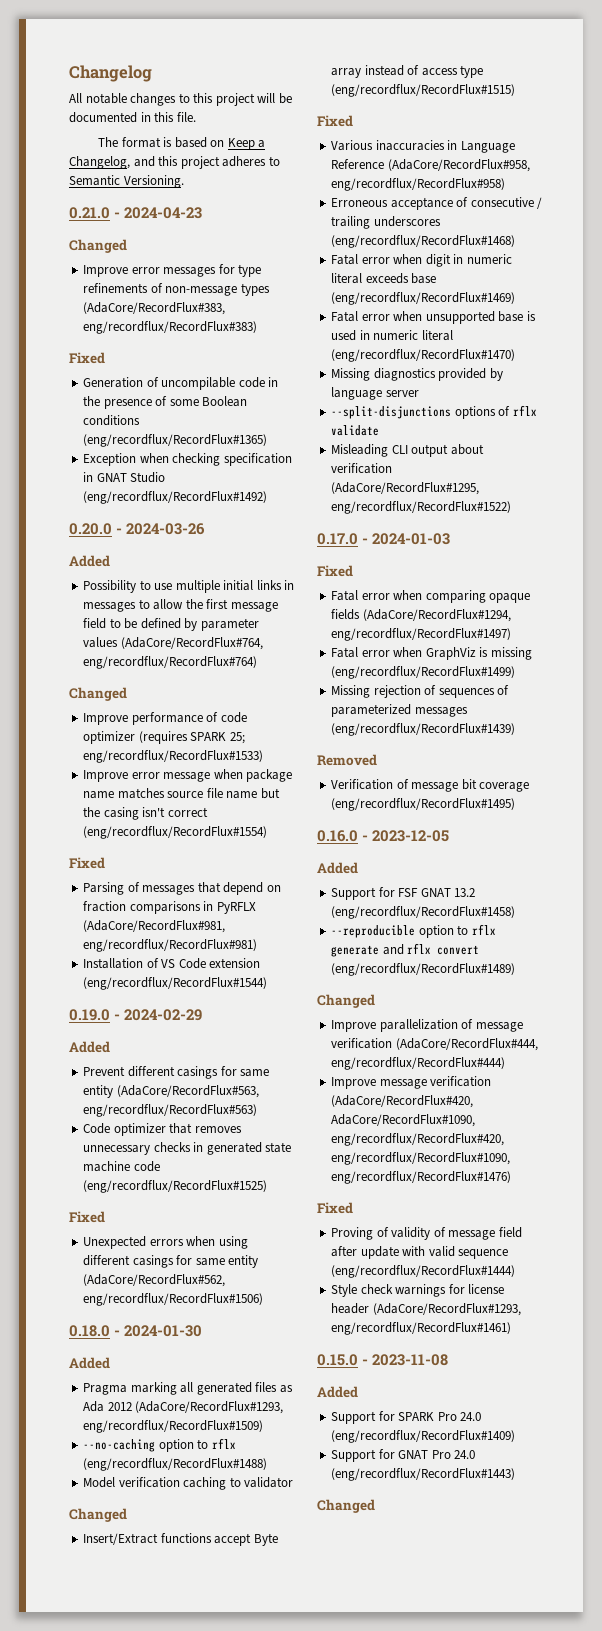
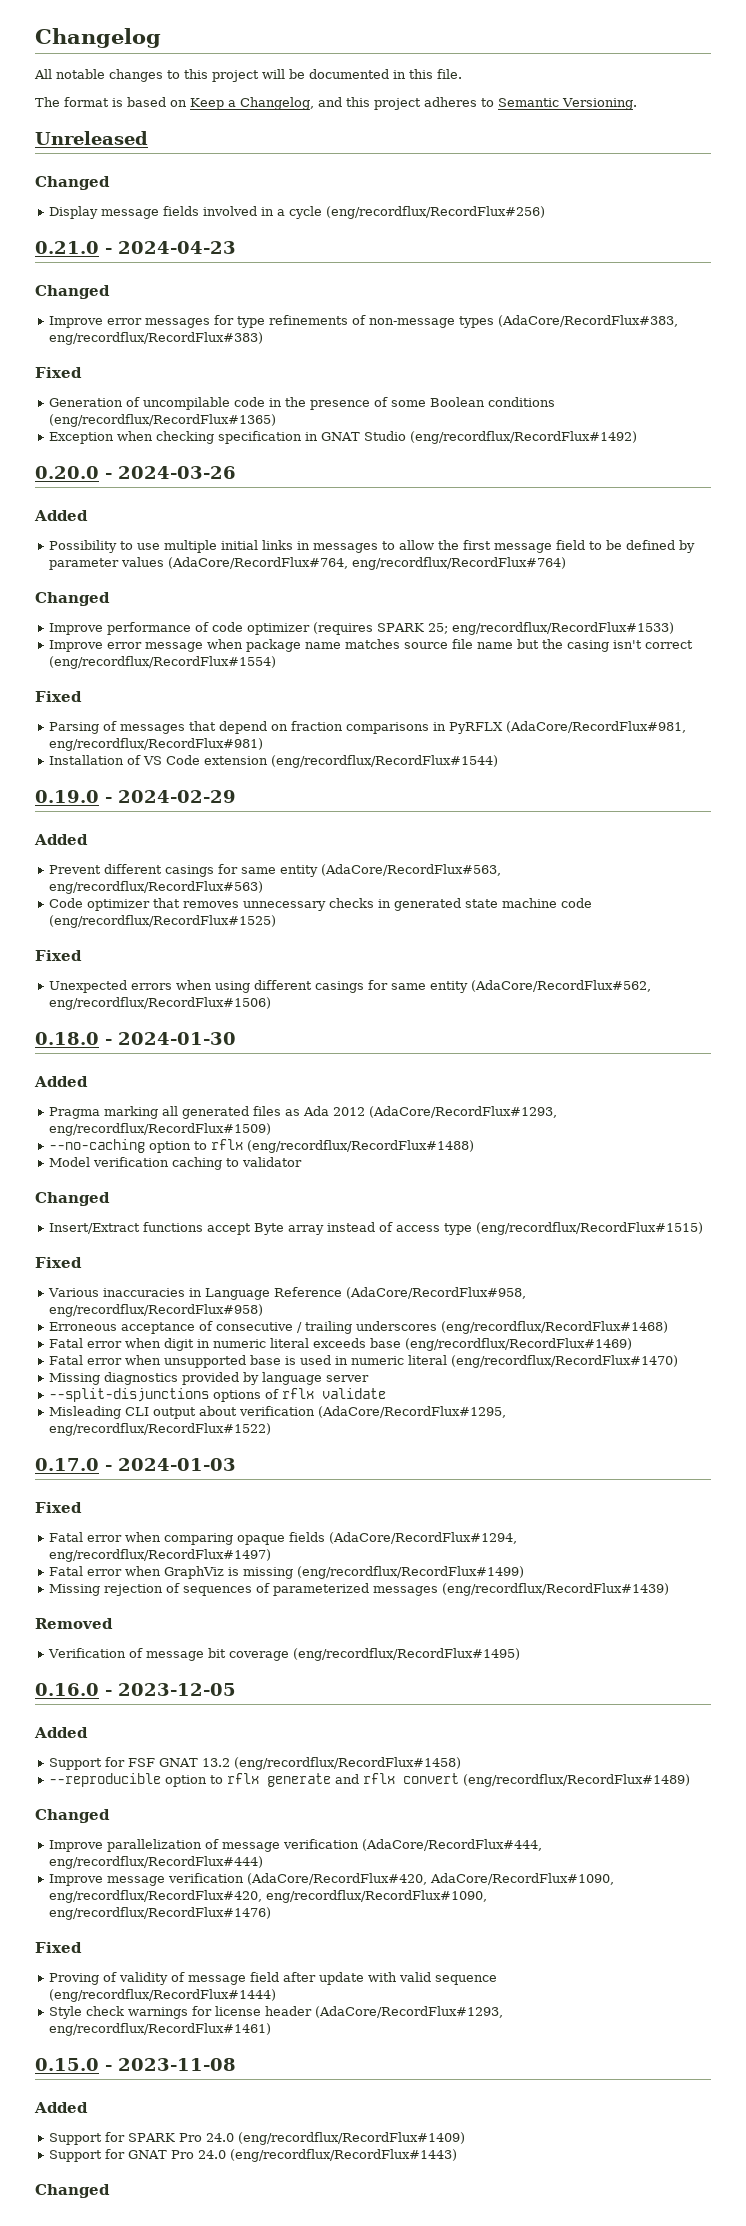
(184, 181) none -> [35,131,148,145] [35,176,110,190] [49,206,546,219] // Unreleased // Changed // Display message fields involved in a cycle (eng/recordflux/RecordFlux#256)

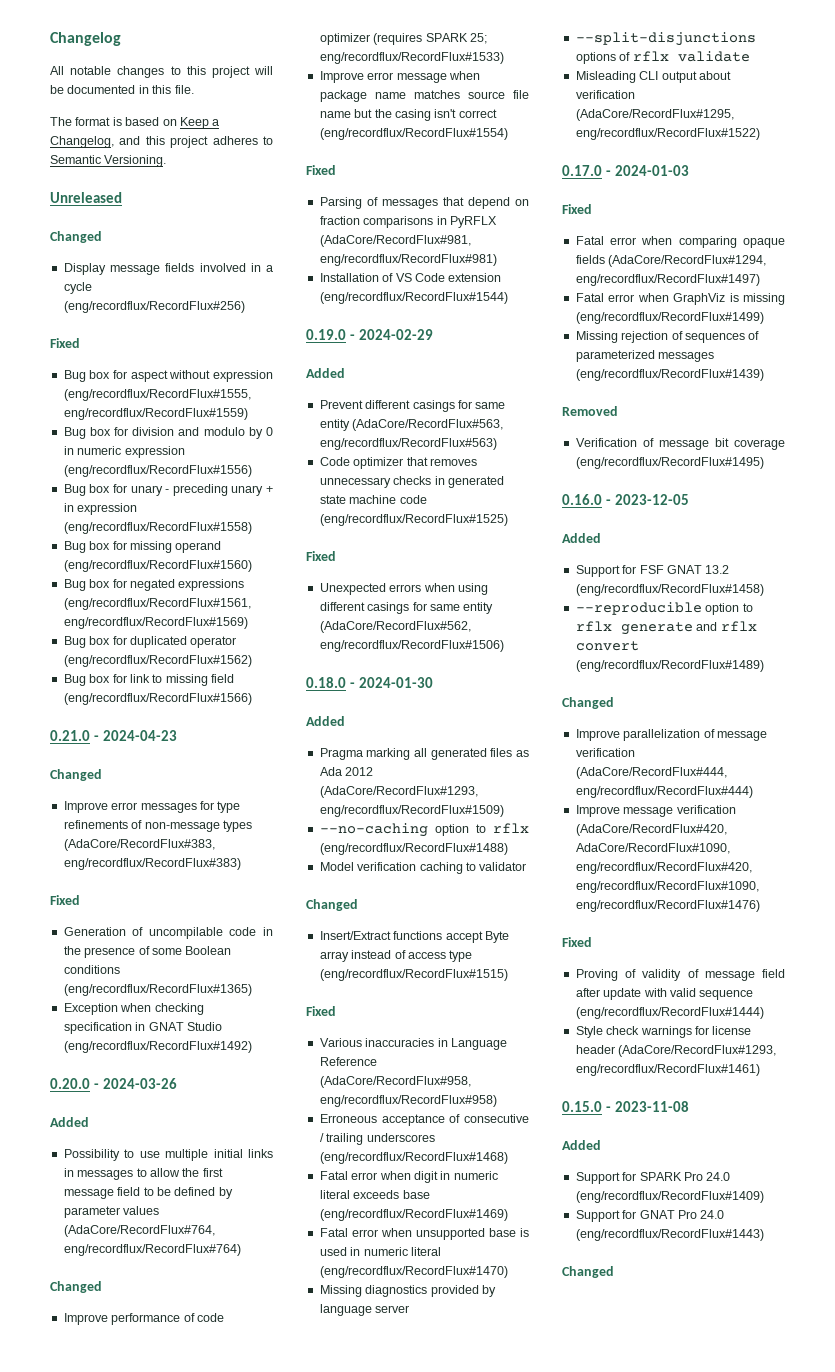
(546, 212) none -> [50,338,80,348] [63,370,273,382] [63,389,251,401] [63,408,248,420] [63,427,273,439] [63,446,185,458] [63,465,252,477] [63,484,273,496] [63,503,138,515] [63,522,252,534] [63,541,222,553] [63,560,252,572] [63,579,245,591] [63,598,251,610] [63,617,248,629] [63,636,237,648] [63,655,252,667] [63,674,234,686] [63,693,252,705] // Fixed // Bug box for aspect without expression (eng/recordflux/RecordFlux#1555, eng/recordflux/RecordFlux#1559) // Bug box for division and modulo by 0 in numeric expression (eng/recordflux/RecordFlux#1556) // Bug box for unary - preceding unary + in expression (eng/recordflux/RecordFlux#1558) // Bug box for missing operand (eng/recordflux/RecordFlux#1560) // Bug box for negated expressions (eng/recordflux/RecordFlux#1561, eng/recordflux/RecordFlux#1569) // Bug box for duplicated operator (eng/recordflux/RecordFlux#1562) // Bug box for link to missing field (eng/recordflux/RecordFlux#1566)

